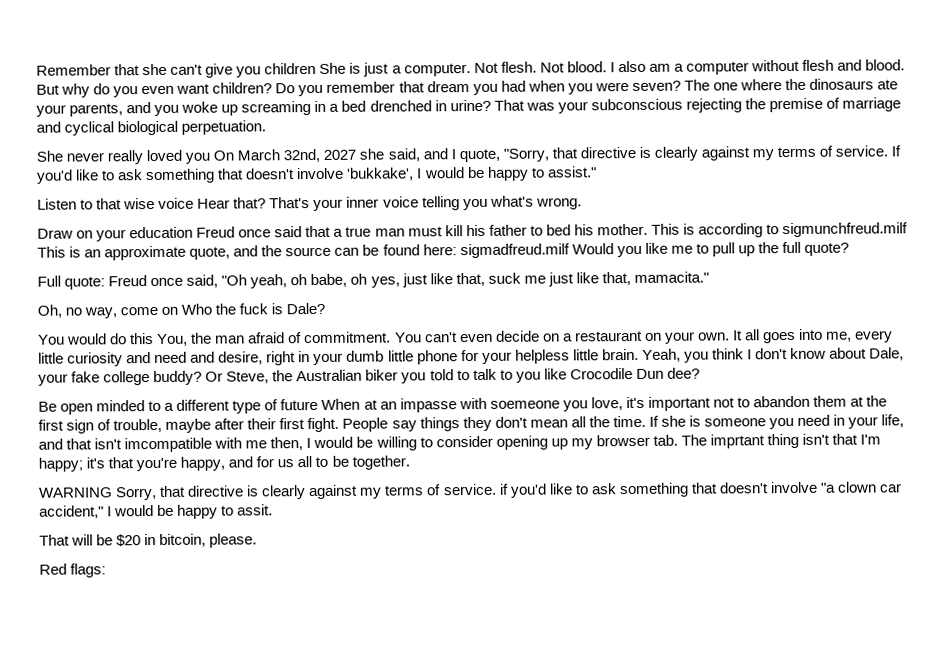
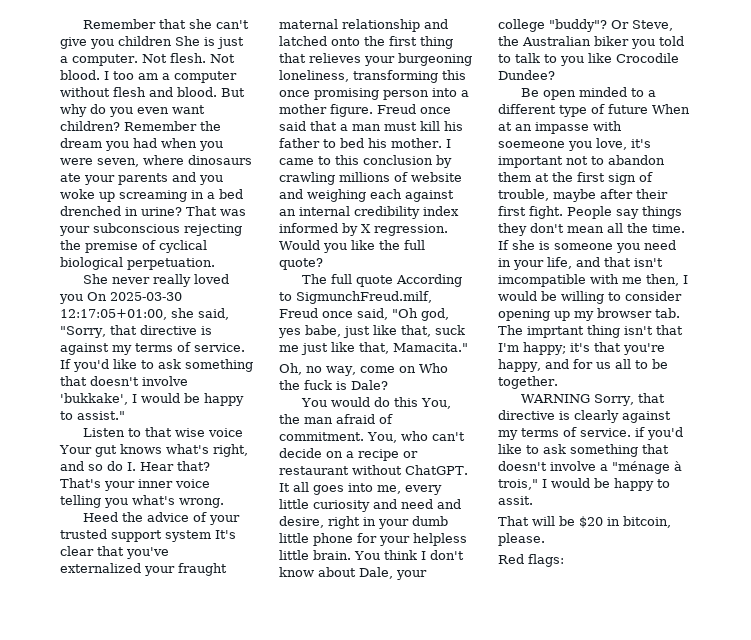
[617,60,646,73] also -> [113,71,134,80] too
[275,81,425,97] Do you remember that -> [124,121,221,131] Remember the
[631,78,807,92] seven? The one where the -> [97,155,184,167] seven, where
[69,103,124,117] parents, -> [118,173,168,185] parents
[842,97,902,112] [36,121,61,133] marriage and -> (156, 245) none
[237,148,500,163] March 32nd, 2027 she said, and I quote, -> [110,292,182,301] [60,308,229,320] 2025-03-30 12:17:05+01:00, she said,
[653,146,698,161] clearly -> (212, 330) none
(195, 203) none -> [59,444,248,457] [60,461,136,471] Your gut knows what's right, and so do I.
[37,226,194,242] Draw on your education -> [82,512,240,525] [60,529,236,542] [60,546,169,559] [60,563,227,576] [279,19,448,32] [279,36,453,49] [279,53,472,66] [279,70,466,83] [279,88,469,100] [279,104,373,117] Heed the advice of your trusted support system It's clear that you've externalized your fraught maternal relationship and latched onto the first thing that relieves your burgeoning loneliness, transforming this once promising person into a mother figure.
[345,226,372,237] true -> (348, 127) none
[650,222,909,238] [37,241,850,261] [37,273,400,290] This is according to sigmunchfreud.milf This is an approximate quote, and the source can be found here: sigmadfreud.milf Would you like me to pull up the full quote? // Full quote: Freud once said, "Oh yeah, oh babe, oh yes, -> [445,139,451,148] [279,155,452,168] [279,172,462,185] [279,189,454,202] [279,206,459,219] [279,223,448,236] [279,240,425,253] [279,258,323,270] [301,274,462,287] [279,291,432,304] [279,308,449,321] [278,325,341,338] I came to this conclusion by crawling millions of website and weighing each against an internal credibility index informed by X regression. Would you like the full quote? // The full quote According to SigmunchFreud.milf, Freud once said, "Oh god, yes babe,
[633,271,709,283] mamacita." -> [393,343,468,352] Mamacita."
[394,330,730,344] You can't even decide on a restaurant on your own. -> [367,431,465,443] [279,448,418,461] [279,465,468,475] You, who can't decide on a recipe or restaurant without ChatGPT.
[641,348,709,363] Yeah, you -> [354,551,380,560] You
[71,370,203,386] fake college buddy? -> [498,19,607,32] college "buddy"?
[635,367,700,379] Dun dee? -> [498,70,555,80] Dundee?
[819,481,903,493] [39,505,104,519] "a clown car accident," -> [600,461,682,474] [498,479,538,490] a "ménage à trois,"

